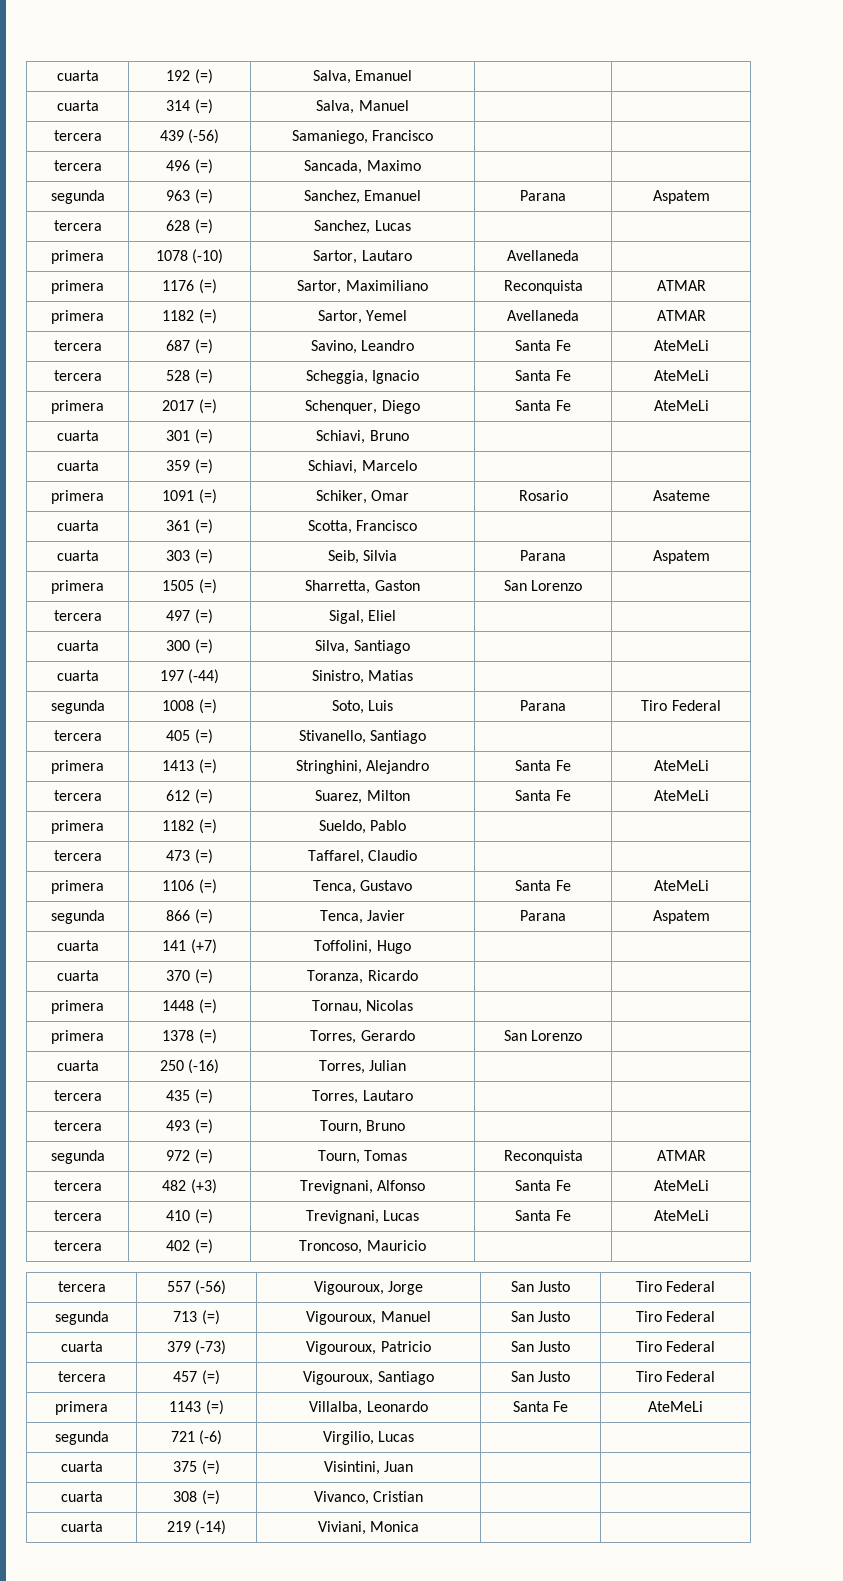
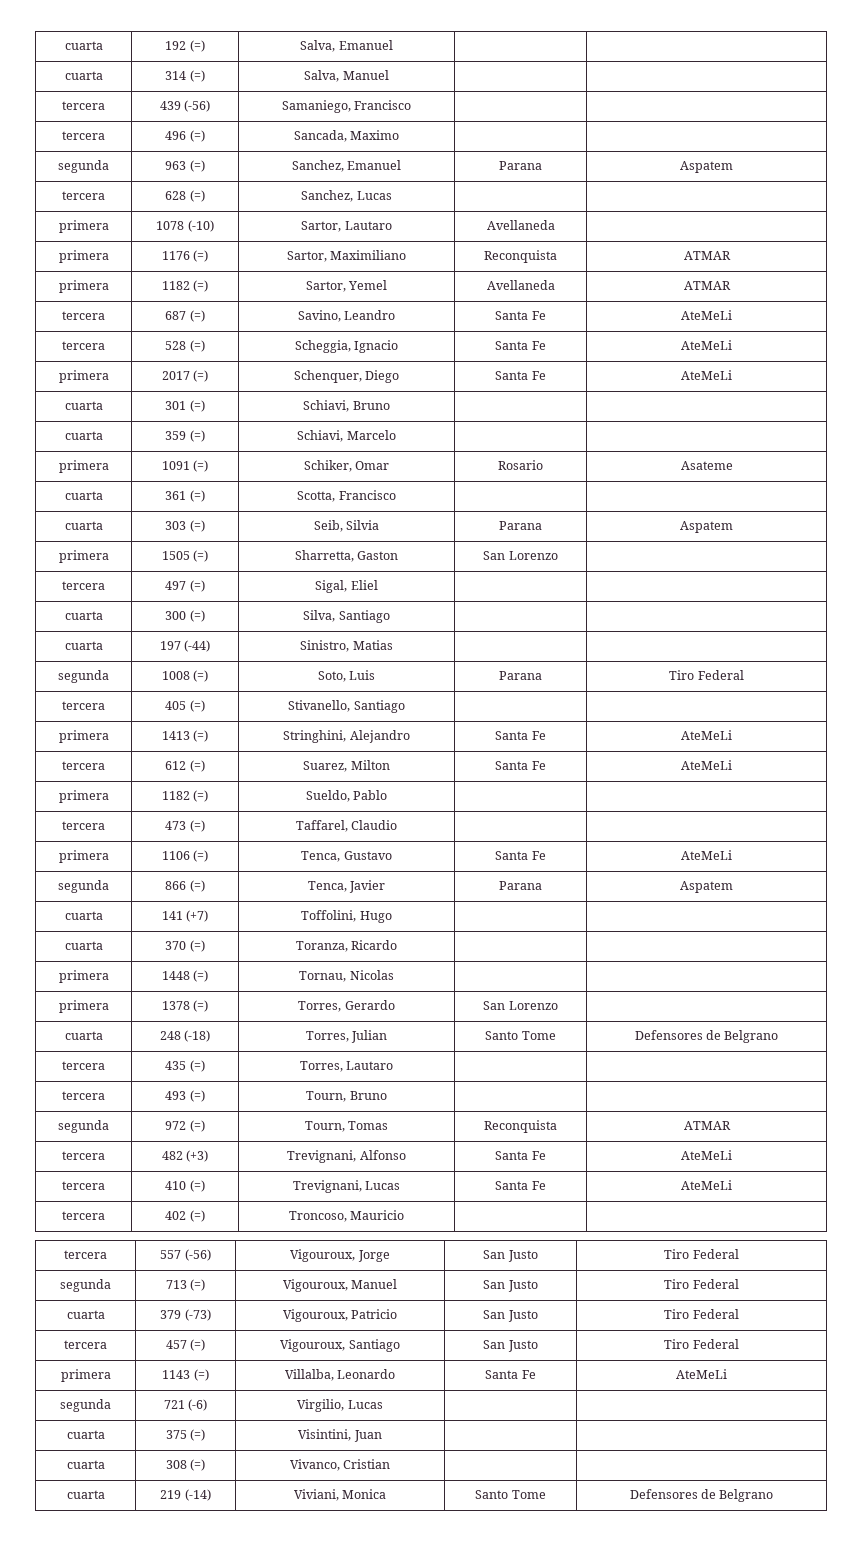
[159,1059,220,1074] 250 (-16) -> [159,1030,211,1042] 248 (-18)
(407, 1065) | -> [485,1031,556,1040] [634,1030,779,1043] Santo Tome | Defensores de Belgrano
(420, 1526) | -> [475,1490,546,1499] [629,1489,774,1502] Santo Tome | Defensores de Belgrano

